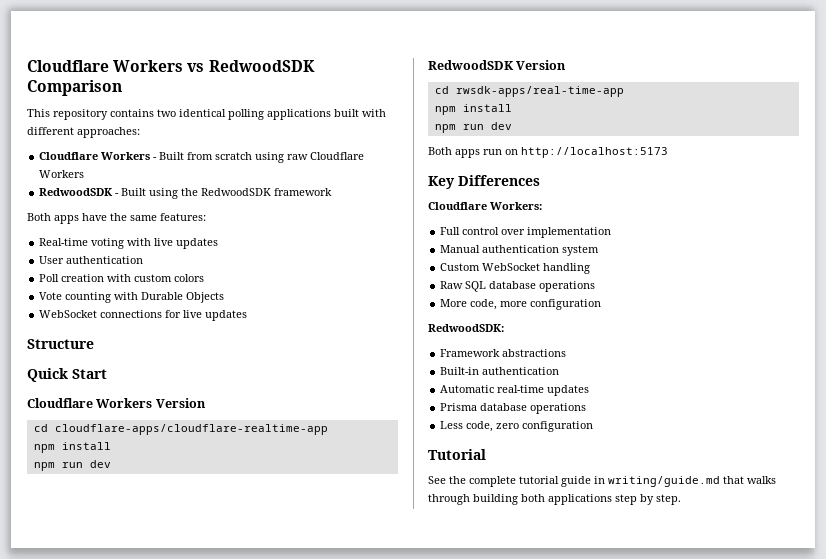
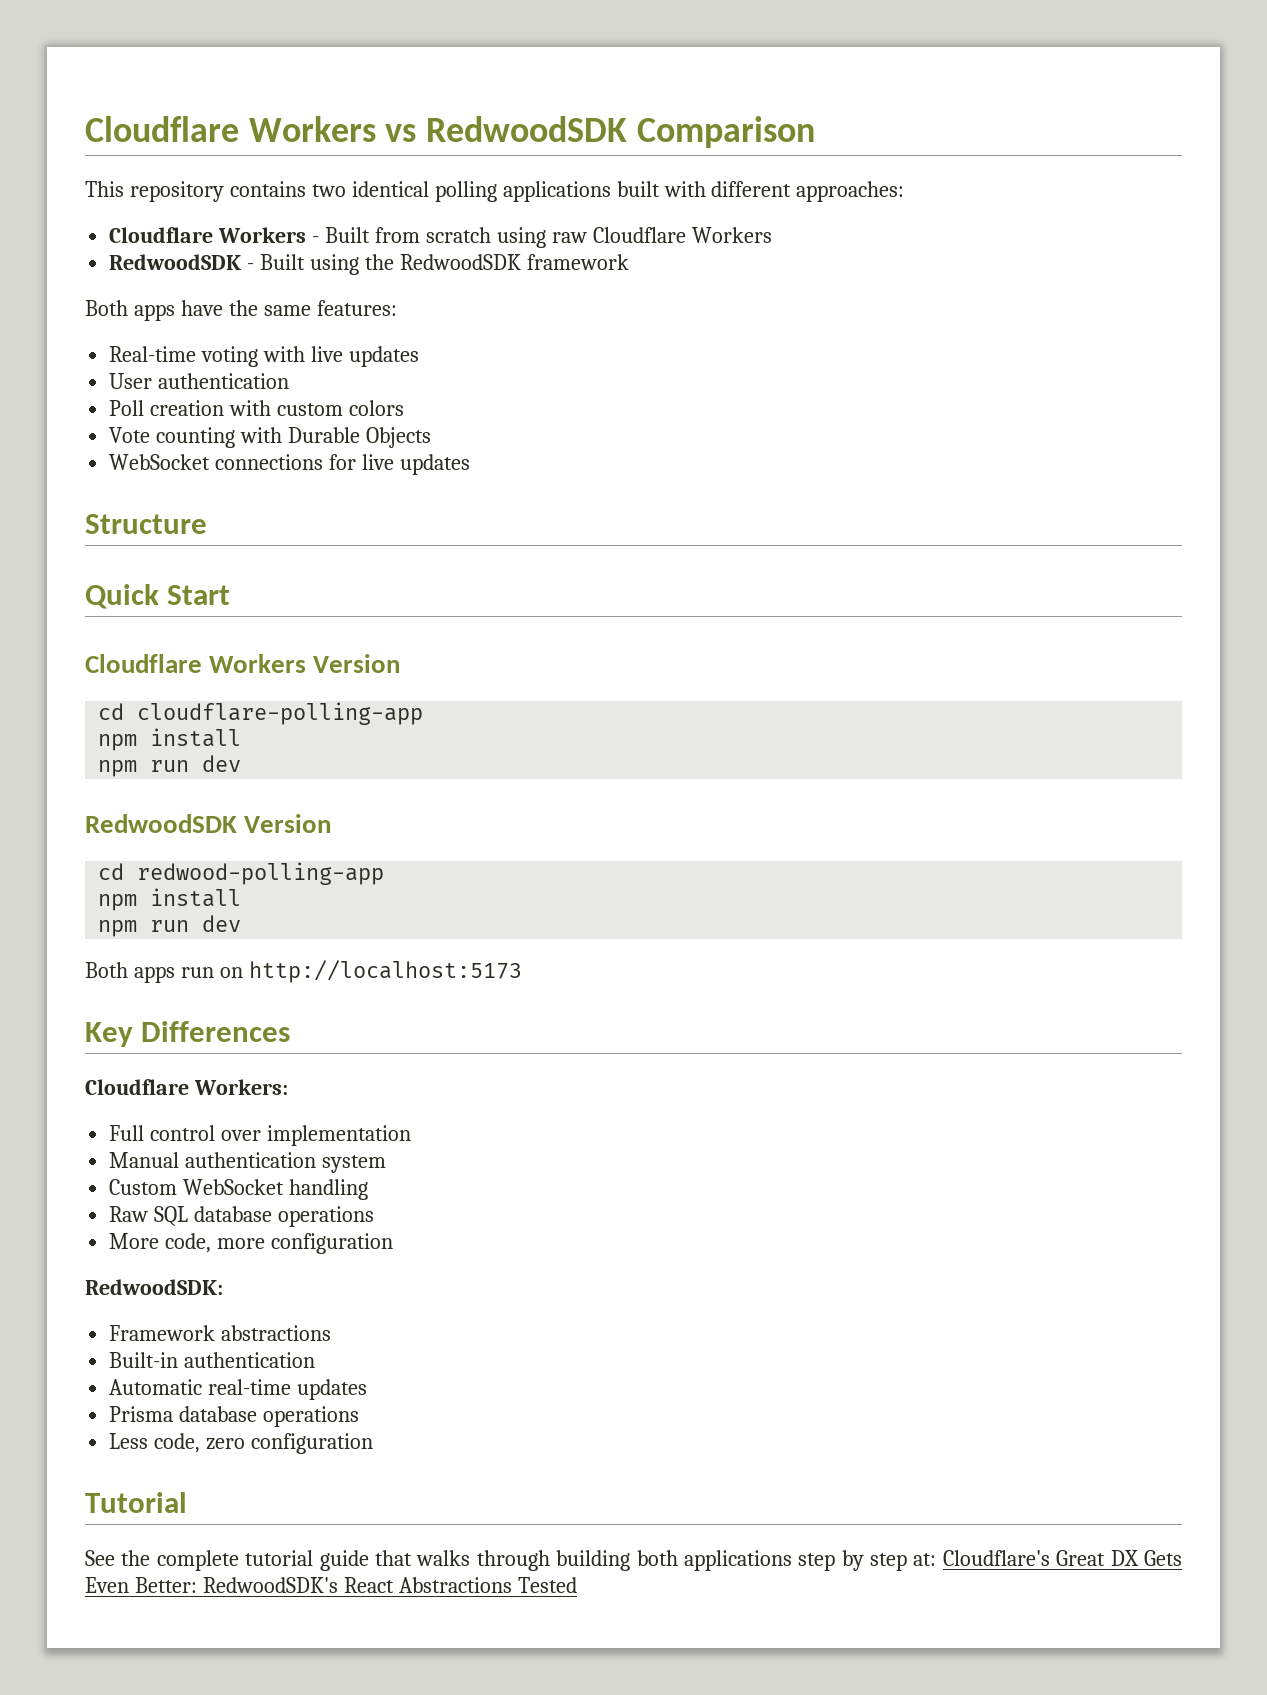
[54,424,328,435] cloudflare-apps/cloudflare-realtime-app -> [137,702,424,725] cloudflare-polling-app
[455,86,624,97] rwsdk-apps/real-time-app -> [137,862,385,885] redwood-polling-app
[594,476,720,487] in writing/guide.md -> (369, 1560) none
[656,494,681,505] step. -> [870,1550,1182,1571] [85,1577,577,1593] step at: Cloudflare's Great DX Gets Even Better: RedwoodSDK's React Abstractions Tested

